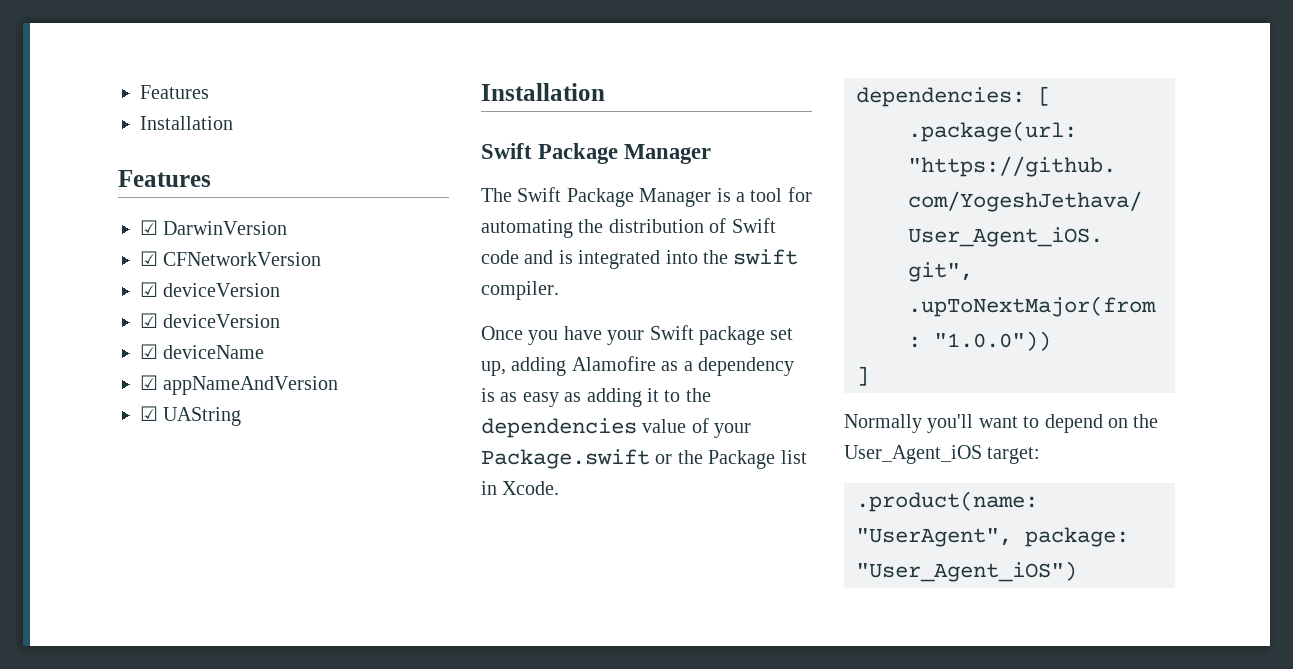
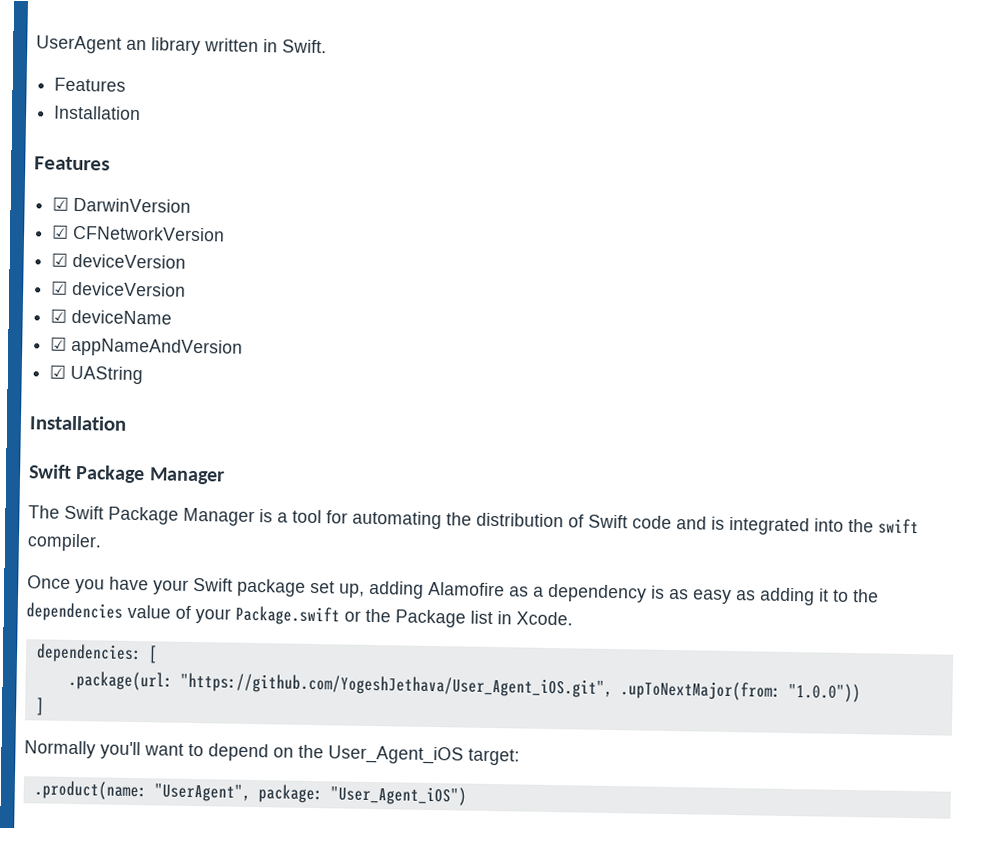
(140, 92) none -> [36,35,327,56] UserAgent an library written in Swift. //

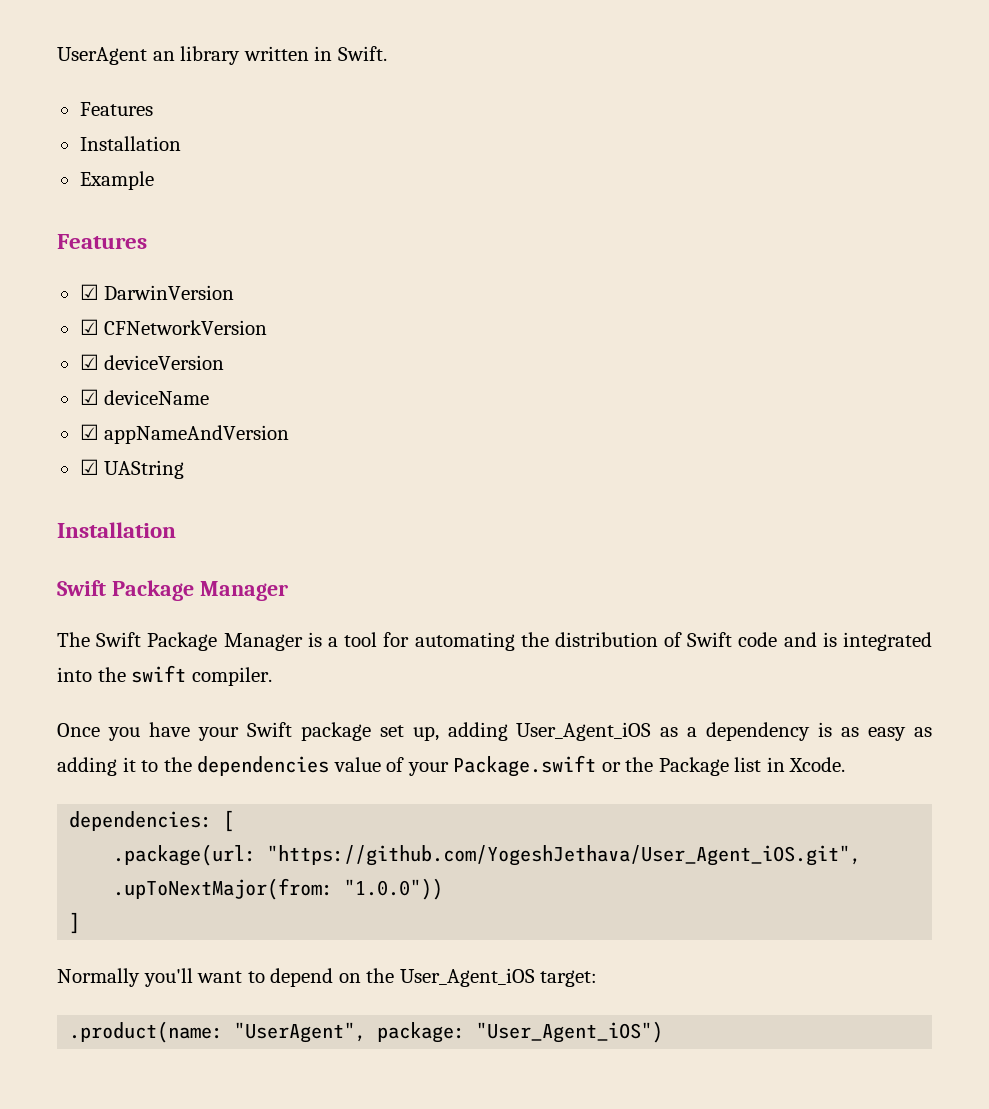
(142, 113) none -> [79,171,154,190] // Example
[51,280,187,297] // ☑ deviceVersion -> (225, 362) none
[428,581,505,597] Alamofire -> [516,722,652,741] User_Agent_iOS

